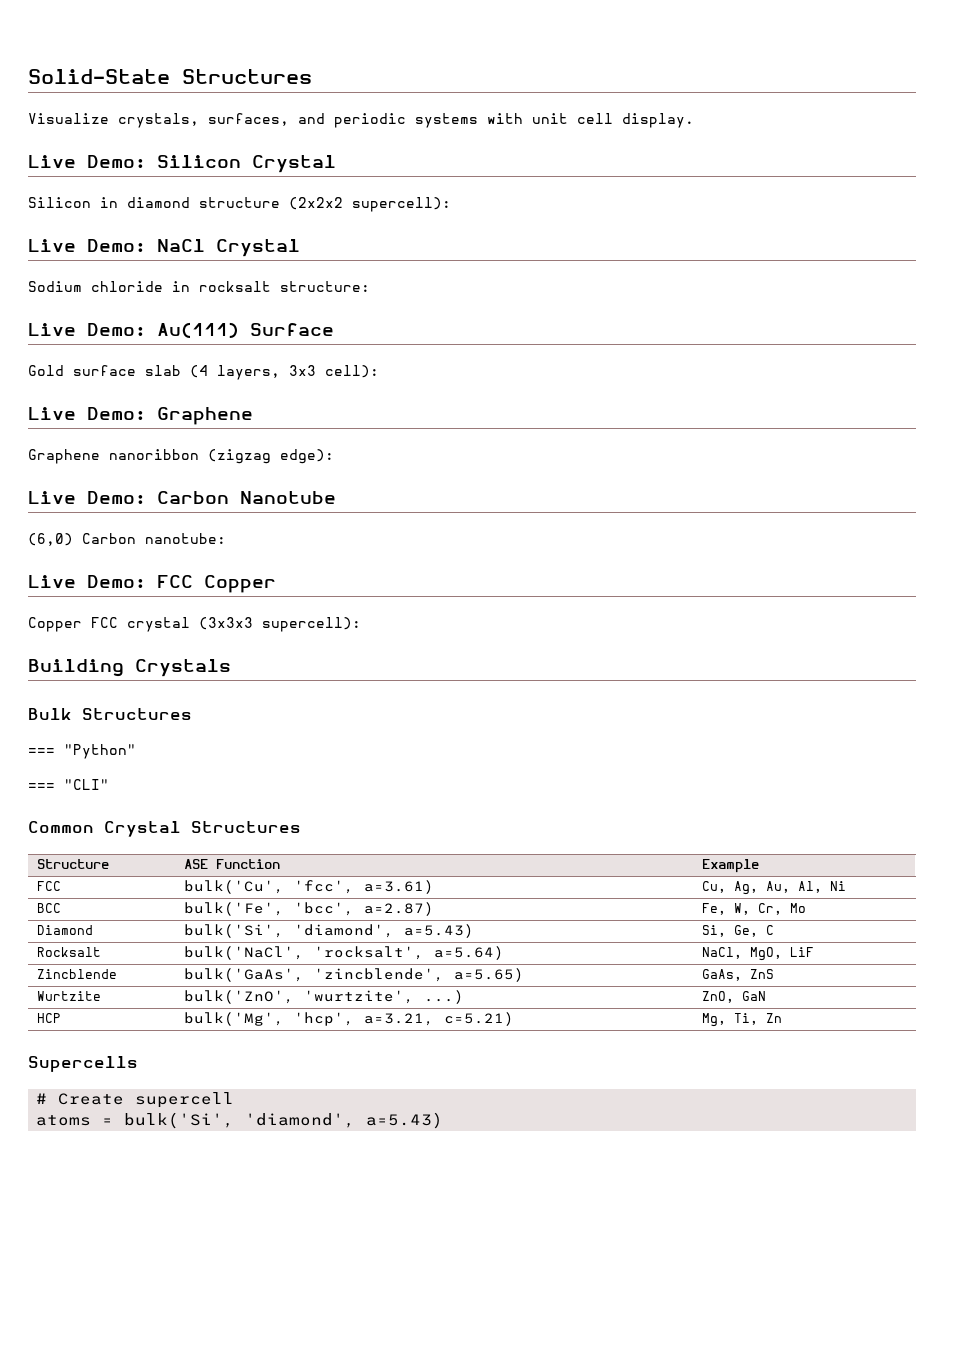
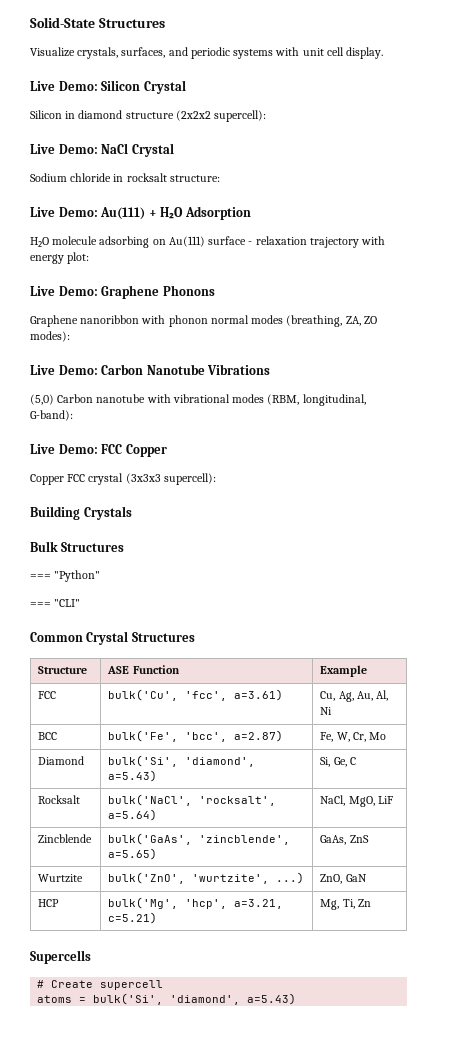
[250,323,334,336] [28,365,379,380] Surface // Gold surface slab (4 layers, 3x3 cell): -> [148,206,251,220] [30,236,386,248] [30,252,90,264] + H₂O Adsorption // H₂O molecule adsorbing on Au(111) surface - relaxation trajectory with energy plot:
(253, 416) none -> [162,285,215,296] Phonons
[208,449,334,464] [28,491,336,504] [28,533,226,546] (zigzag edge): // Live Demo: Carbon Nanotube // (6,0) Carbon nanotube: -> [141,315,377,327] [30,331,70,342] [30,364,271,375] [30,394,366,406] [30,410,73,421] with phonon normal modes (breathing, ZA, ZO modes): // Live Demo: Carbon Nanotube Vibrations // (5,0) Carbon nanotube with vibrational modes (RBM, longitudinal, G-band):

